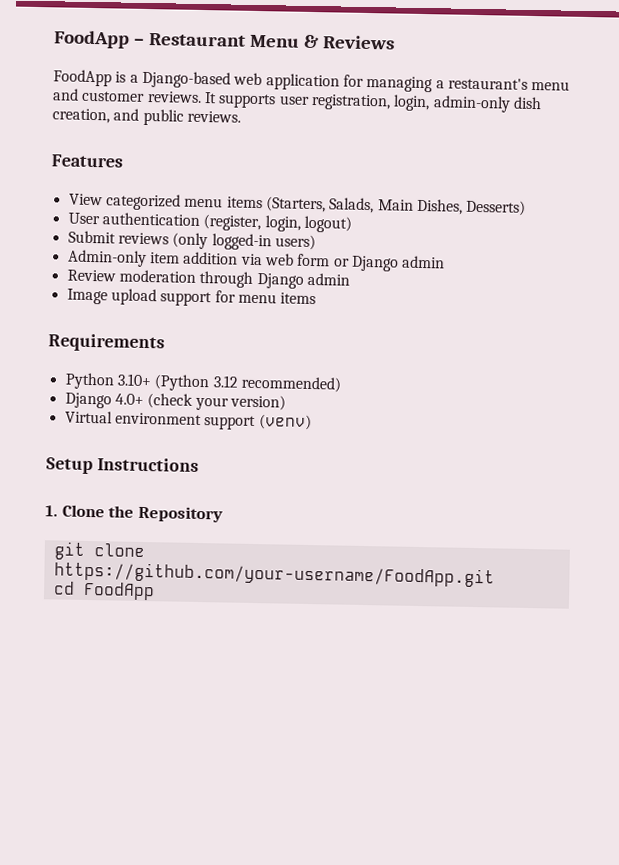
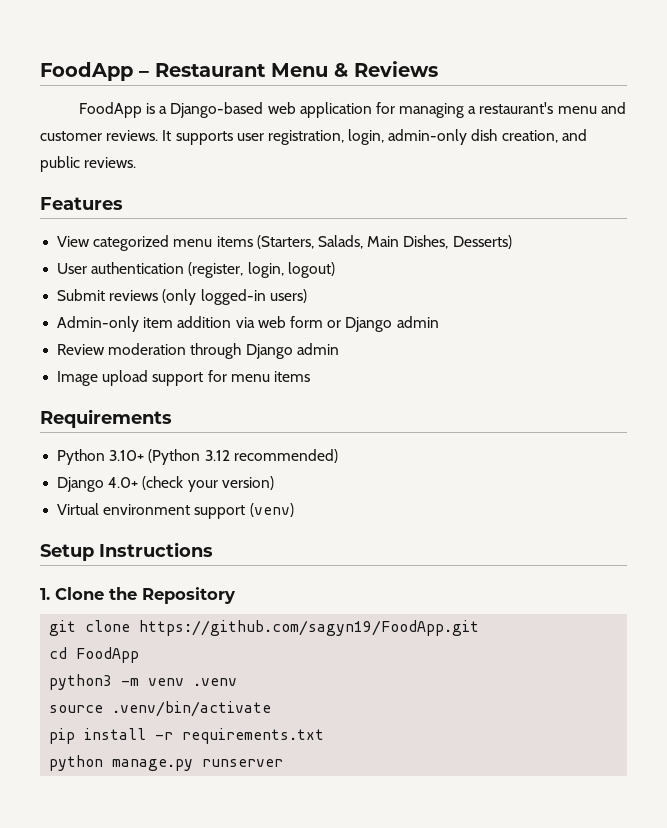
[53,561,495,588] https://github.com/your-username/FoodApp.git -> [139,620,480,636] https://github.com/sagyn19/FoodApp.git
(155, 591) none -> [49,674,238,690] [49,701,272,717] [49,728,325,744] [49,755,284,771] // python3 -m venv .venv // source .venv/bin/activate // pip install -r requirements.txt // python manage.py runserver

